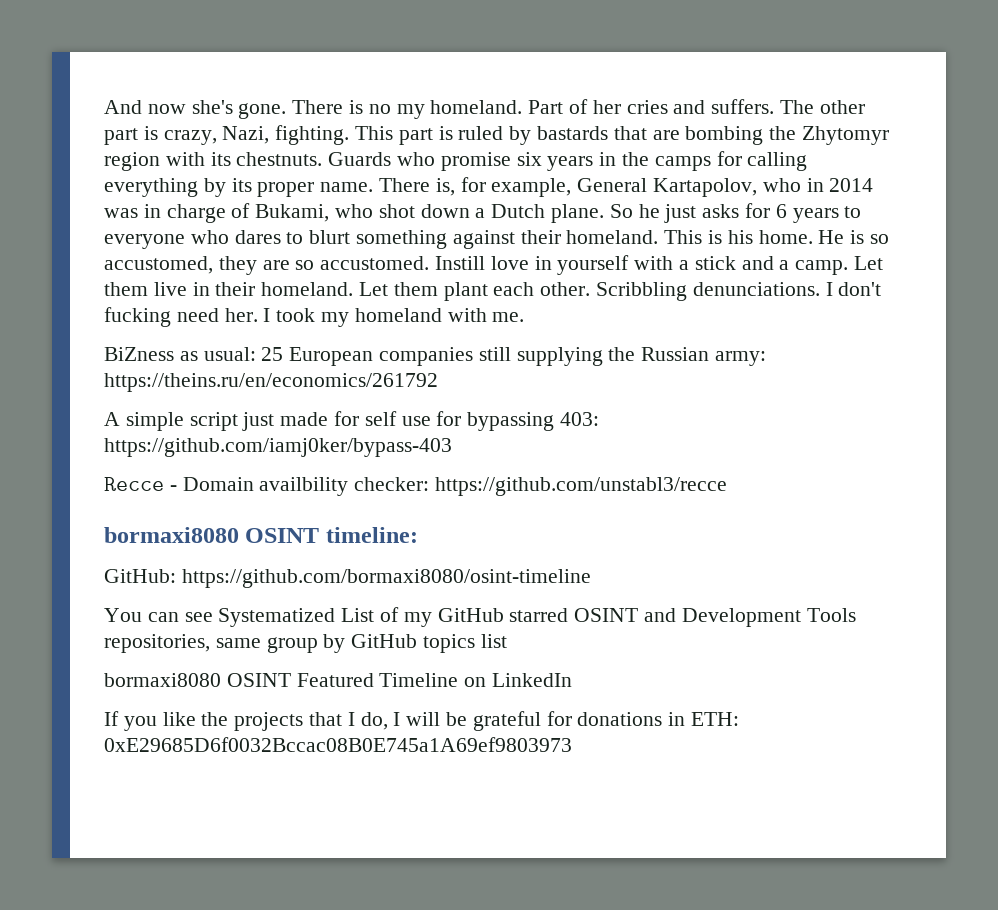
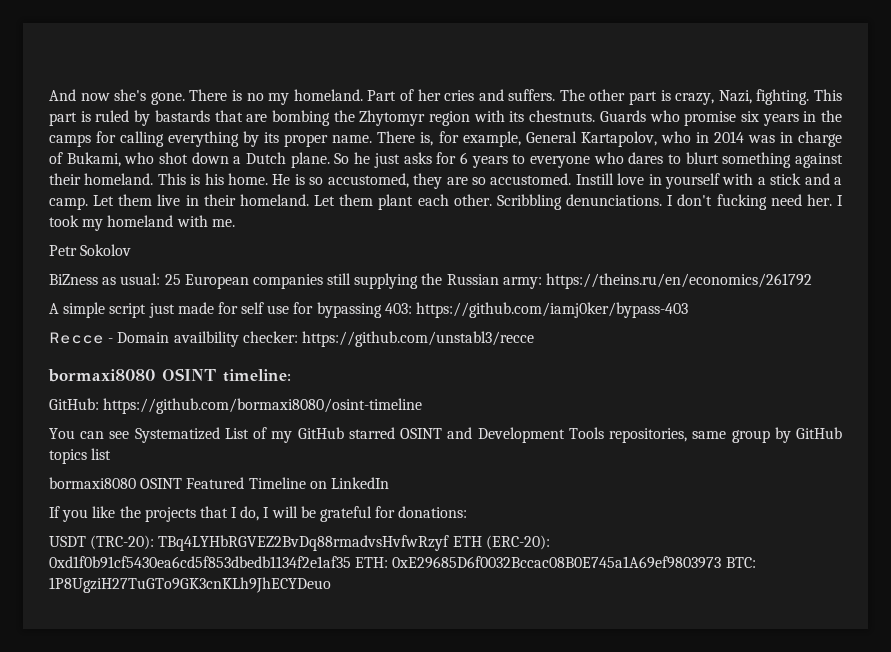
(525, 317) none -> [49,244,132,256] // Petr Sokolov
[577,712,740,726] [104,737,572,752] donations in ETH: 0xE29685D6f0032Bccac08B0E745a1A69ef9803973 -> [398,506,468,518] [49,535,550,551] [49,556,756,569] [49,577,331,593] donations: // USDT (TRC-20): TBq4LYHbRGVEZ2BvDq88rmadvsHvfwRzyf ETH (ERC-20): 0xd1f0b91cf5430ea6cd5f853dbedb1134f2e1af35 ETH: 0xE29685D6f0032Bccac08B0E745a1A69ef9803973 BTC: 1P8UgziH27TuGTo9GK3cnKLh9JhECYDeuo

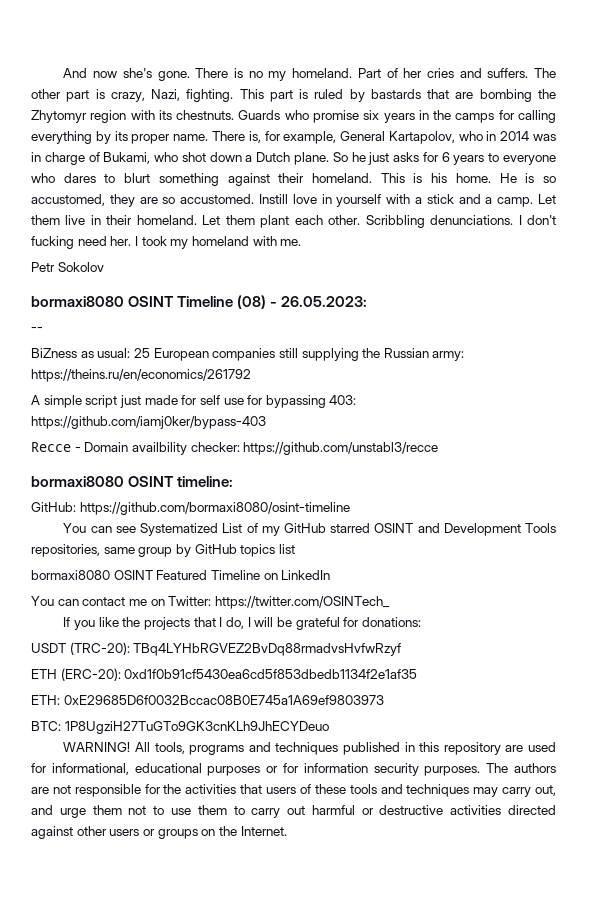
(132, 250) none -> [31,295,368,309] [31,327,43,332] // bormaxi8080 OSINT Timeline (08) - 26.05.2023: // --
(389, 483) none -> [31,596,390,609] // You can contact me on Twitter: https://twitter.com/OSINTech_
(450, 543) none -> (402, 649) //
(351, 562) none -> (418, 674) //
(722, 562) none -> (384, 700) //
(331, 585) none -> [63,742,556,755] [31,763,556,776] [31,784,557,797] [31,805,556,818] [31,826,287,839] // WARNING! All tools, programs and techniques published in this repository are used for informational, educational purposes or for information security purposes. The authors are not responsible for the activities that users of these tools and techniques may carry out, and urge them not to use them to carry out harmful or destructive activities directed against other users or groups on the Internet.

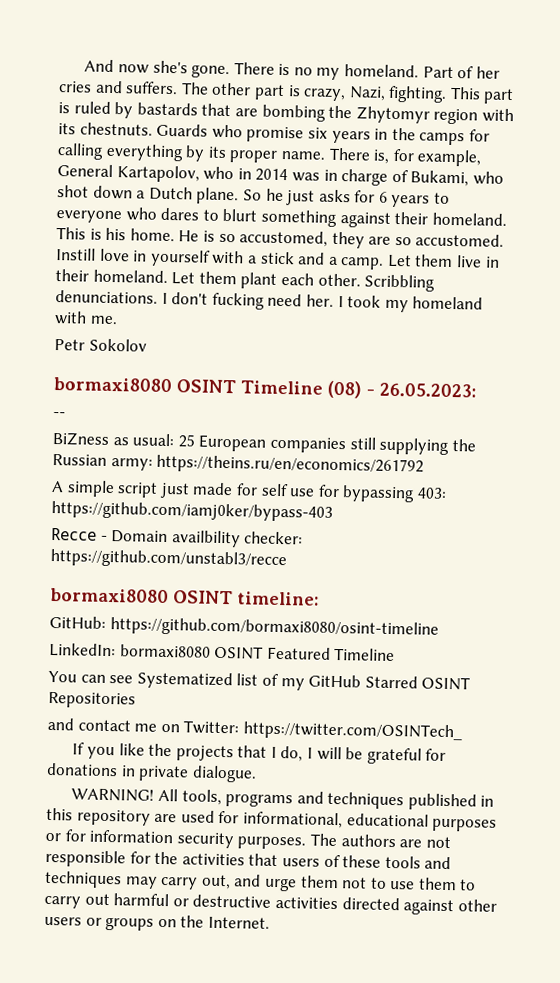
(350, 508) none -> [49,642,396,662] // LinkedIn: bormaxi8080 OSINT Featured Timeline
[222,523,243,533] List -> [236,673,259,686] list
[330,523,557,536] [31,544,295,557] [31,570,331,580] [31,596,79,606] starred OSINT and Development Tools repositories, same group by GitHub topics list // bormaxi8080 OSINT Featured Timeline on LinkedIn // You can -> [364,675,471,691] [48,691,136,709] [47,717,74,731] Starred OSINT Repositories // and
[361,617,421,627] [31,642,402,656] [31,668,418,681] [31,695,384,705] [31,721,329,734] donations: // USDT (TRC-20): TBq4LYHbRGVEZ2BvDq88rmadvsHvfwRzyf // ETH (ERC-20): 0xd1f0b91cf5430ea6cd5f853dbedb1134f2e1af35 // ETH: 0xE29685D6f0032Bccac08B0E745a1A69ef9803973 // BTC: 1P8UgziH27TuGTo9GK3cnKLh9JhECYDeuo -> [46,762,257,783] donations in private dialogue.

